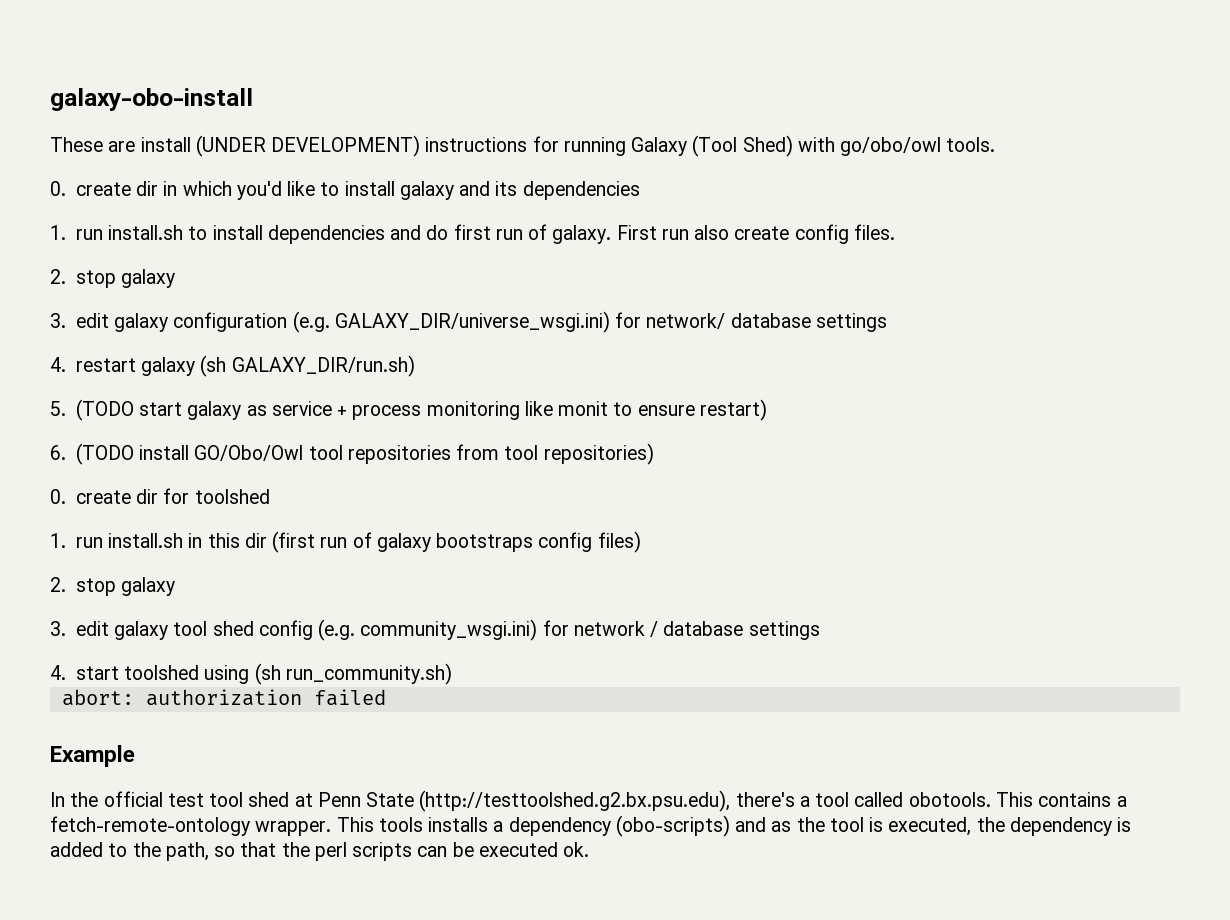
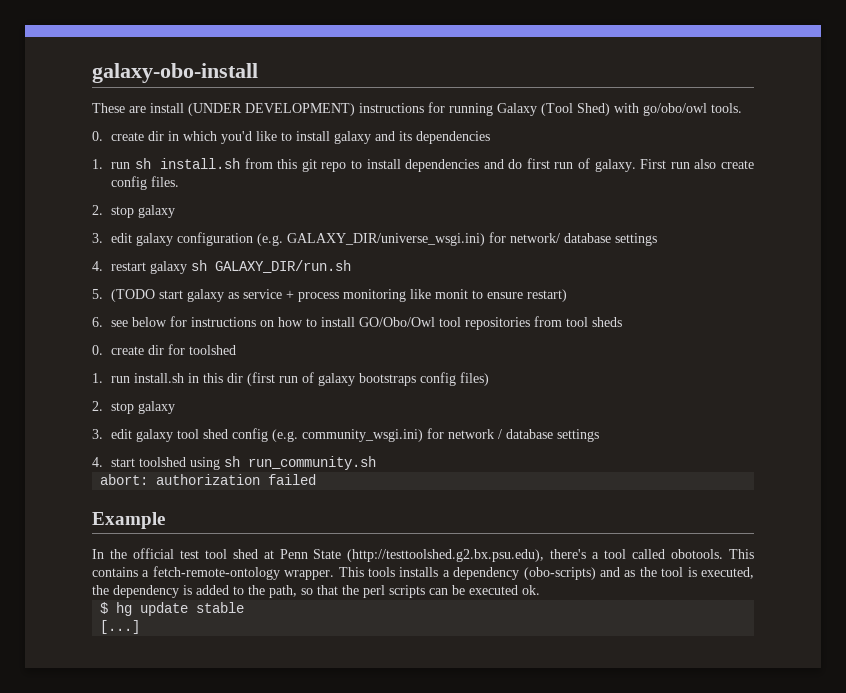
[108,225,184,240] install.sh -> [134,158,347,172] sh install.sh from this git repo
[200,355,415,377] (sh GALAXY_DIR/run.sh) -> [191,260,352,273] sh GALAXY_DIR/run.sh
[75,443,134,465] (TODO -> [111,316,318,327] see below for instructions on how to
[543,443,654,465] repositories) -> [592,317,623,327] sheds
[254,663,452,685] (sh run_community.sh) -> [224,456,377,470] sh run_community.sh
(590, 849) none -> [100,602,245,616] [100,620,141,634] // $ hg update stable // [...]

